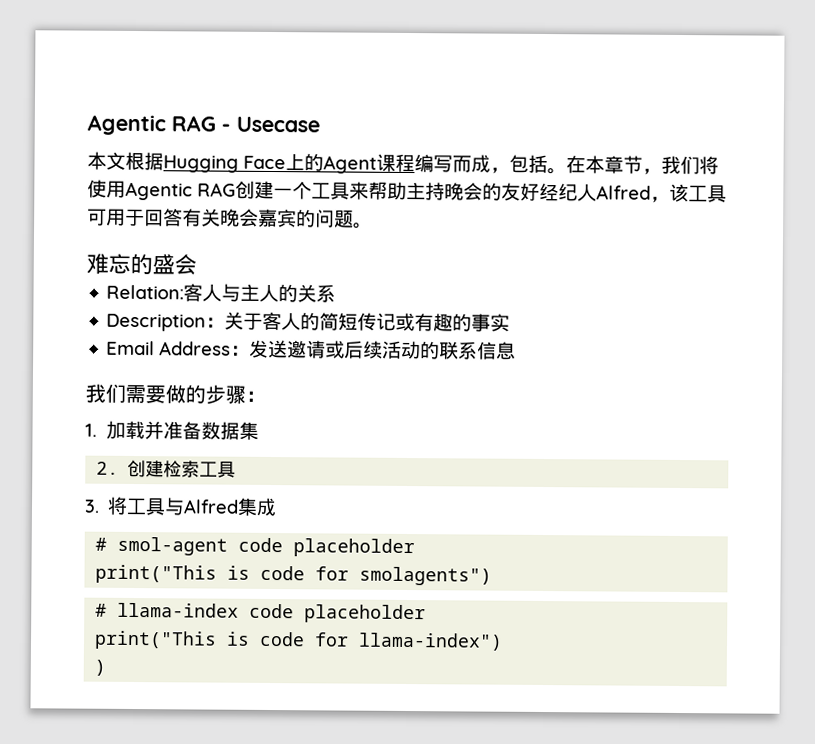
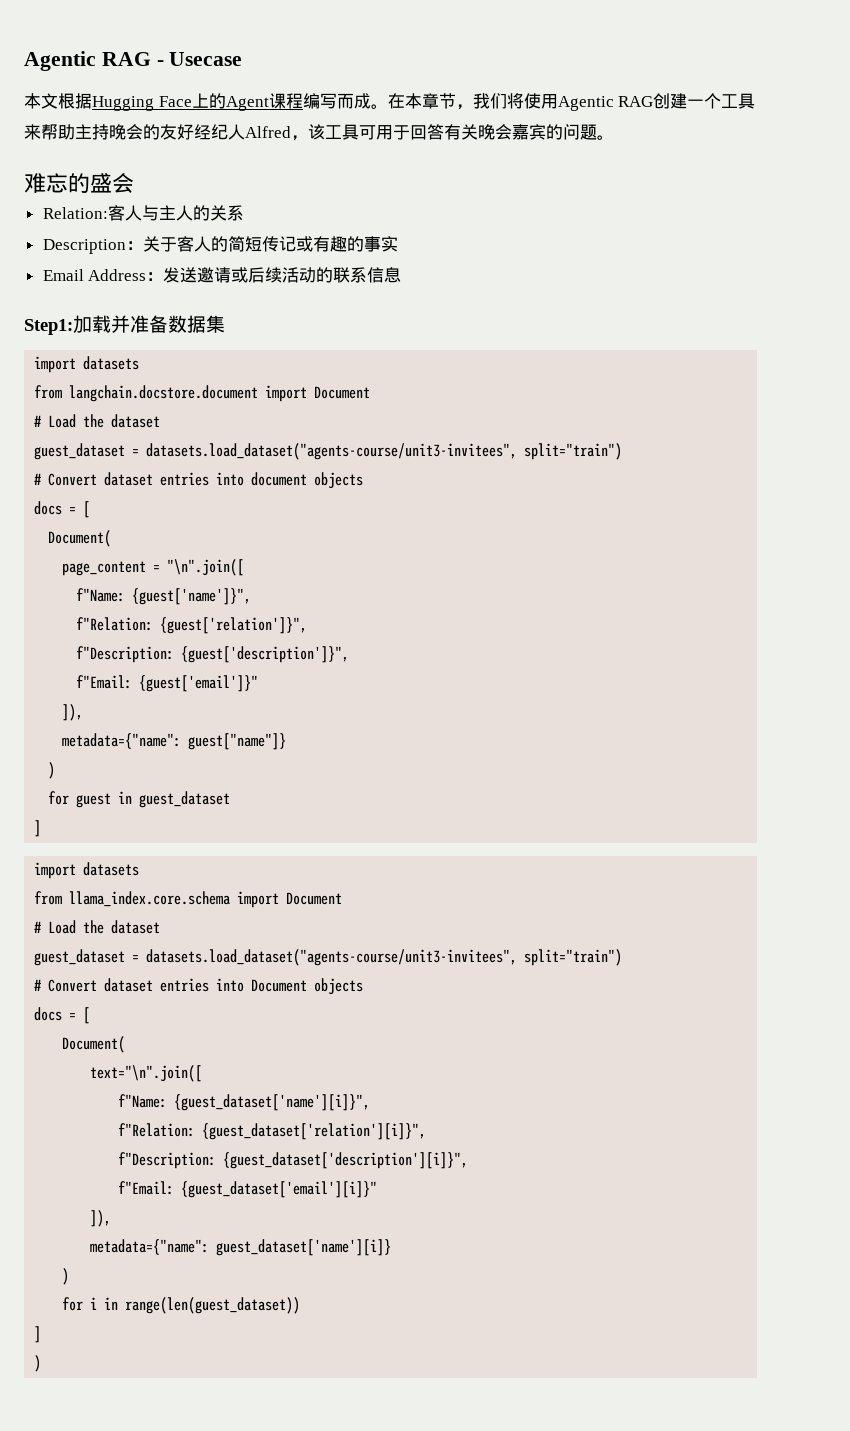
[490,154,548,174] ，包括 -> (371, 101) none
[85,383,266,405] [85,423,97,437] 我们需要做的步骤： // 1. -> [24,319,73,335] Step1:
[96,459,237,478] [84,496,278,517] [95,536,416,558] [95,564,493,586] [95,602,427,624] [94,630,504,651] 2.创建检索工具 // 3.将工具与Alfred集成 // # smol-agent code placeholder // print("This is code for smolagents") // # llama-index code placeholder // print("This is code for llama-index") -> [34,356,140,373] [34,385,371,402] [34,414,161,428] [34,443,623,460] [34,472,364,489] [34,501,91,518] [48,530,112,547] [62,559,245,576] [76,588,252,605] [76,617,308,634] [76,646,350,663] [76,675,259,692] [62,704,84,721] [62,733,287,750] [48,762,56,779] [48,791,231,808] [34,820,42,837] [34,862,140,879] [34,891,343,908] [34,920,161,934] [34,949,623,966] [34,978,364,995] [34,1007,91,1024] [62,1036,126,1053] [90,1065,203,1082] [118,1094,371,1111] [118,1123,427,1140] [118,1152,469,1169] [118,1181,378,1198] [90,1210,112,1227] [90,1239,392,1256] [62,1268,70,1285] [62,1297,301,1314] [34,1326,42,1343] import datasets // from langchain.docstore.document import Document // # Load the dataset // guest_dataset = datasets.load_dataset("agents-course/unit3-invitees", split="train") // # Convert dataset entries into document objects // docs = [ // Document( // page_content = "\n".join([ // f"Name: {guest['name']}", // f"Relation: {guest['relation']}", // f"Description: {guest['description']}", // f"Email: {guest['email']}" // ]), // metadata={"name": guest["name"]} // ) // for guest in guest_dataset // ] // import datasets // from llama_index.core.schema import Document // # Load the dataset // guest_dataset = datasets.load_dataset("agents-course/unit3-invitees", split="train") // # Convert dataset entries into Document objects // docs = [ // Document( // text="\n".join([ // f"Name: {guest_dataset['name'][i]}", // f"Relation: {guest_dataset['relation'][i]}", // f"Description: {guest_dataset['description'][i]}", // f"Email: {guest_dataset['email'][i]}" // ]), // metadata={"name": guest_dataset['name'][i]} // ) // for i in range(len(guest_dataset)) // ]

